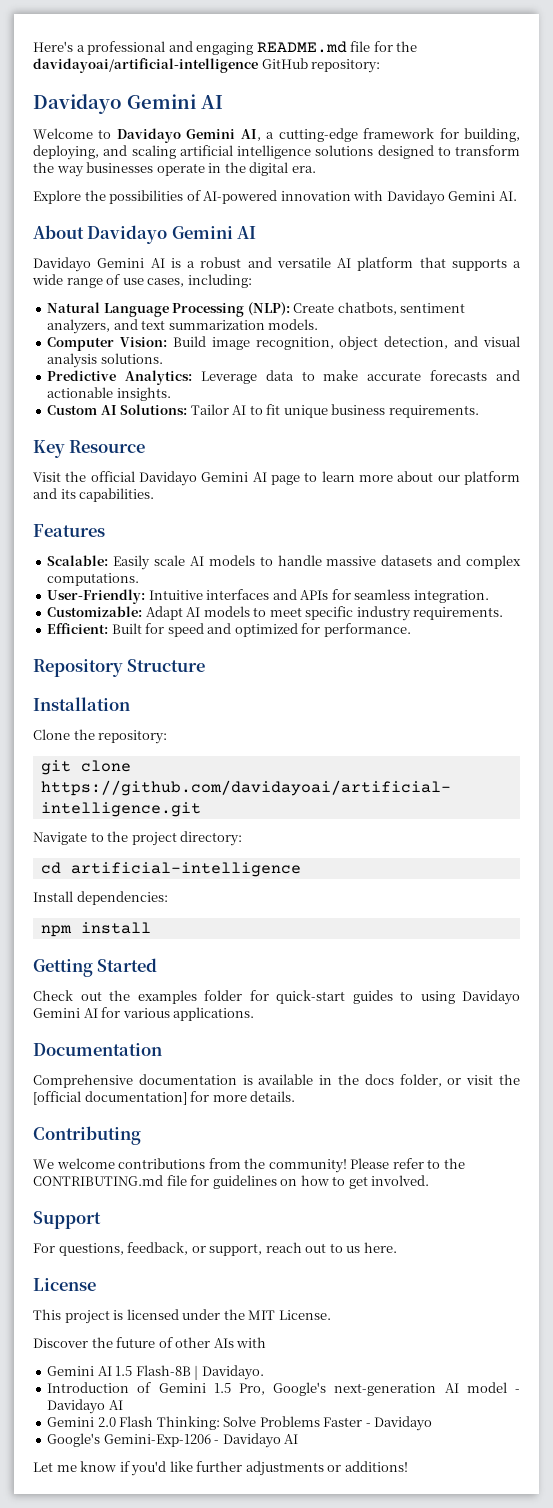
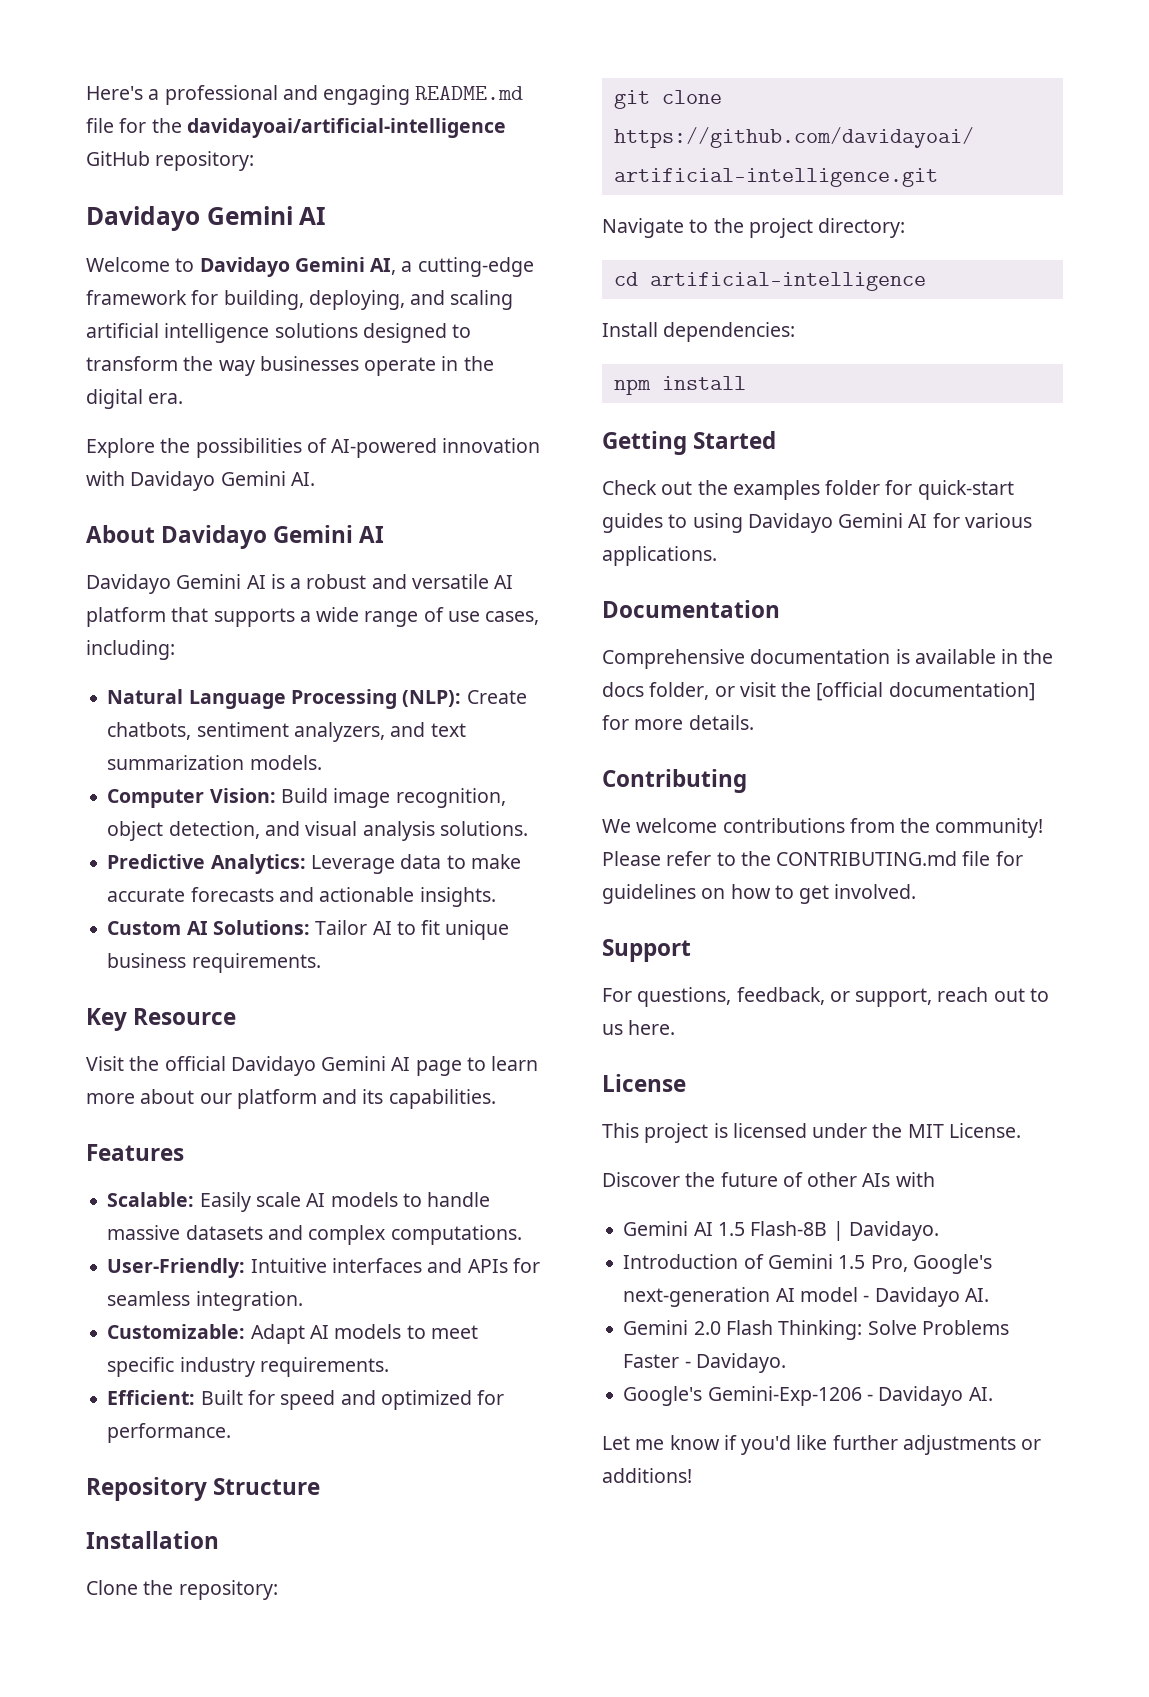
[108,1400,123,1410] AI -> [964,1288,989,1302] AI.
[374,1416,433,1431] Davidayo -> [695,1353,786,1373] Davidayo.
[284,1434,299,1444] AI -> [968,1387,993,1401] AI.

